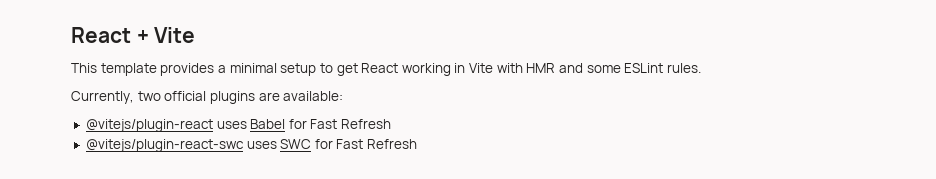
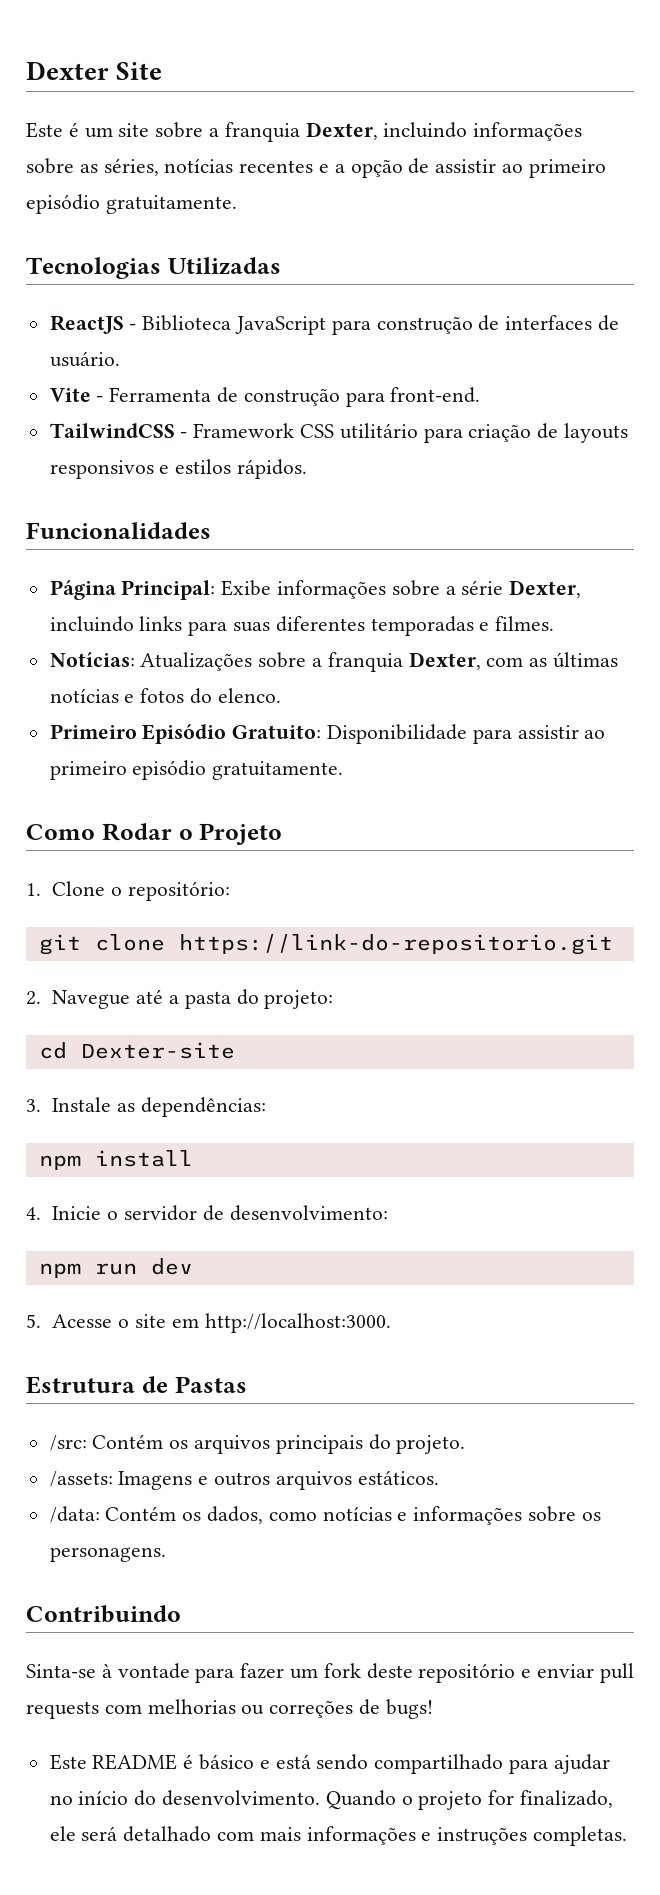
[71,27,196,43] [71,63,701,76] [71,91,344,104] [85,119,392,132] [85,139,418,152] React + Vite // This template provides a minimal setup to get React working in Vite with HMR and some ESLint rules. // Currently, two official plugins are available: // @vitejs/plugin-react uses Babel for Fast Refresh // @vitejs/plugin-react-swc uses SWC for Fast Refresh -> [26,61,163,80] [26,122,583,142] [26,158,606,178] [26,194,237,214] [26,257,281,279] [49,315,620,335] [49,351,120,367] [49,387,481,407] [49,423,629,443] [49,459,308,479] [26,522,211,539] [49,580,582,600] [49,616,555,636] [49,652,619,672] [49,688,281,704] [49,724,606,744] [49,760,344,780] [26,823,283,845] [26,881,230,901] [38,934,613,955] [26,989,334,1009] [38,1042,235,1059] [26,1097,266,1117] [38,1150,193,1170] [26,1205,388,1221] [38,1258,193,1278] [26,1313,391,1333] [26,1376,247,1394] [49,1434,466,1454] [49,1470,439,1490] [49,1506,601,1525] [49,1547,166,1562] [26,1605,181,1623] [26,1663,634,1683] [26,1699,433,1719] [49,1754,610,1774] [49,1790,614,1810] [49,1826,628,1846] Dexter Site // Este é um site sobre a franquia Dexter, incluindo informações sobre as séries, notícias recentes e a opção de assistir ao primeiro episódio gratuitamente. // Tecnologias Utilizadas // ReactJS - Biblioteca JavaScript para construção de interfaces de usuário. // Vite - Ferramenta de construção para front-end. // TailwindCSS - Framework CSS utilitário para criação de layouts responsivos e estilos rápidos. // Funcionalidades // Página Principal: Exibe informações sobre a série Dexter, incluindo links para suas diferentes temporadas e filmes. // Notícias: Atualizações sobre a franquia Dexter, com as últimas notícias e fotos do elenco. // Primeiro Episódio Gratuito: Disponibilidade para assistir ao primeiro episódio gratuitamente. // Como Rodar o Projeto // 1. Clone o repositório: // git clone https://link-do-repositorio.git // 2. Navegue até a pasta do projeto: // cd Dexter-site // 3. Instale as dependências: // npm install // 4. Inicie o servidor de desenvolvimento: // npm run dev // 5. Acesse o site em http://localhost:3000. // Estrutura de Pastas // /src: Contém os arquivos principais do projeto. // /assets: Imagens e outros arquivos estáticos. // /data: Contém os dados, como notícias e informações sobre os personagens. // Contribuindo // Sinta-se à vontade para fazer um fork deste repositório e enviar pull requests com melhorias ou correções de bugs! // Este README é básico e está sendo compartilhado para ajudar no início do desenvolvimento. Quando o projeto for finalizado, ele será detalhado com mais informações e instruções completas.

